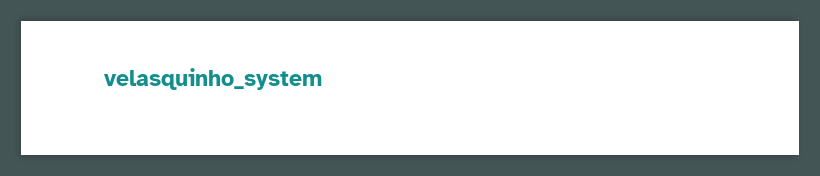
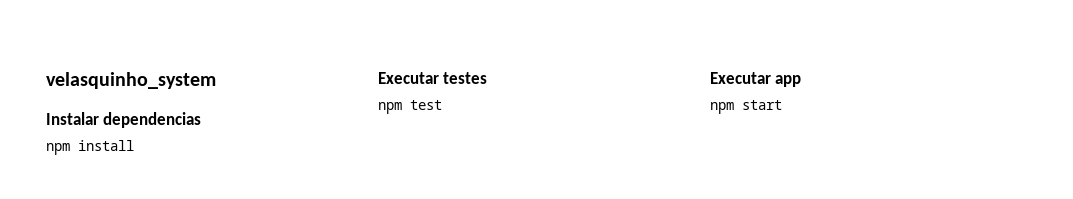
(322, 79) none -> [46,112,202,128] [46,140,134,155] [378,72,488,84] [378,100,442,114] [710,72,802,87] [710,100,782,114] // Instalar dependencias // npm install // Executar testes // npm test // Executar app // npm start

